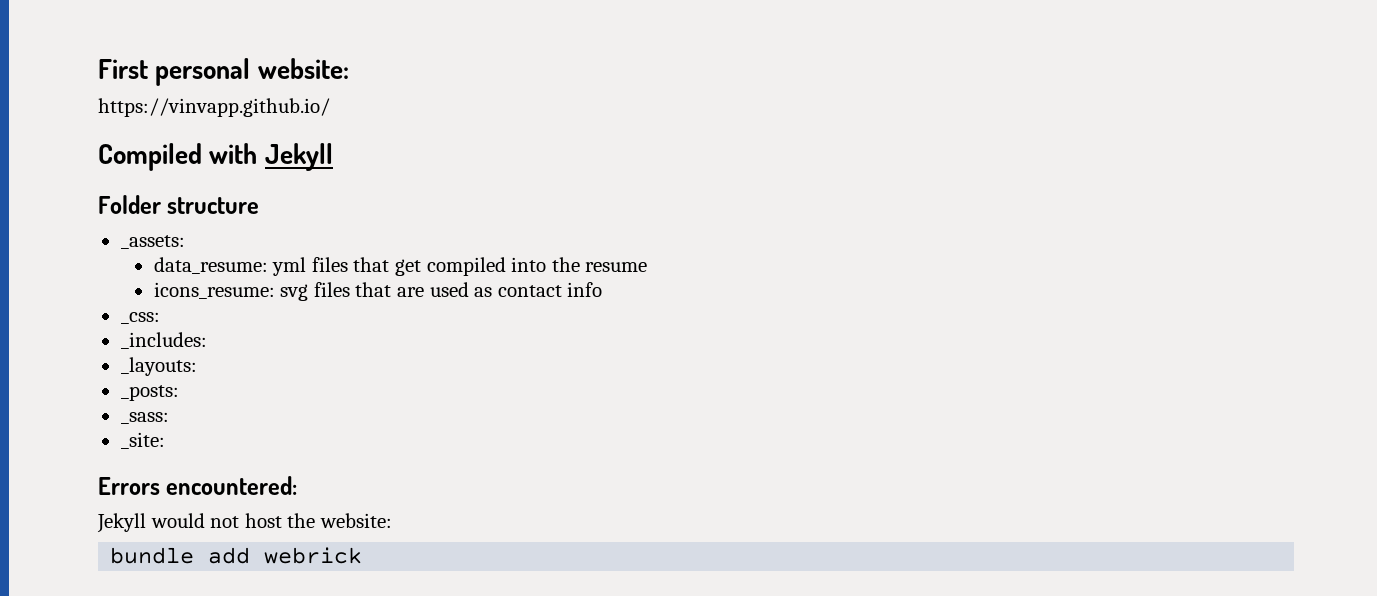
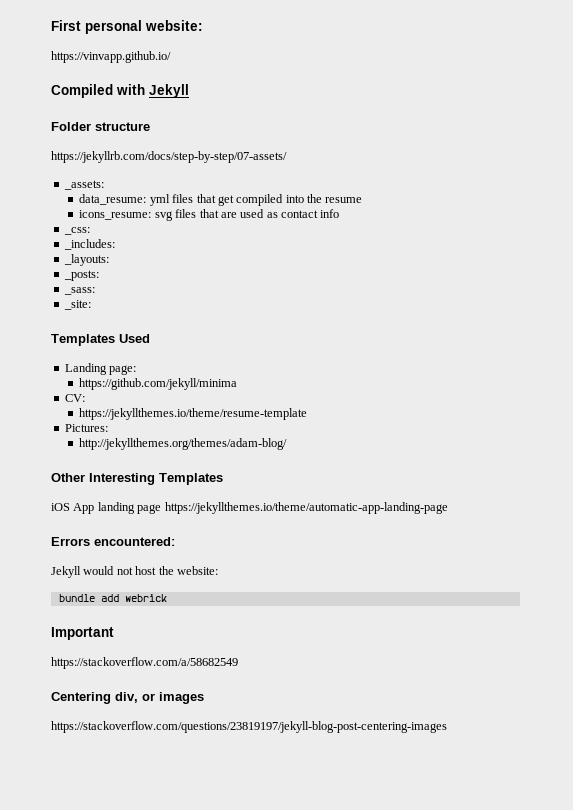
(260, 205) none -> [51,151,287,163] // https://jekyllrb.com/docs/step-by-step/07-assets/
(165, 440) none -> [51,334,150,346] [64,363,137,375] [79,378,238,390] [64,394,85,402] [79,408,308,420] [64,424,108,432] [79,438,288,450] [51,473,223,485] [51,502,448,514] // Templates Used // Landing page: // https://github.com/jekyll/minima // CV: // https://jekyllthemes.io/theme/resume-template // Pictures: // http://jekyllthemes.org/themes/adam-blog/ // Other Interesting Templates // iOS App landing page https://jekyllthemes.io/theme/automatic-app-landing-page
(363, 555) none -> [51,627,114,640] [51,657,238,669] [51,692,204,704] [51,721,447,733] // Important // https://stackoverflow.com/a/58682549 // Centering div, or images // https://stackoverflow.com/questions/23819197/jekyll-blog-post-centering-images

